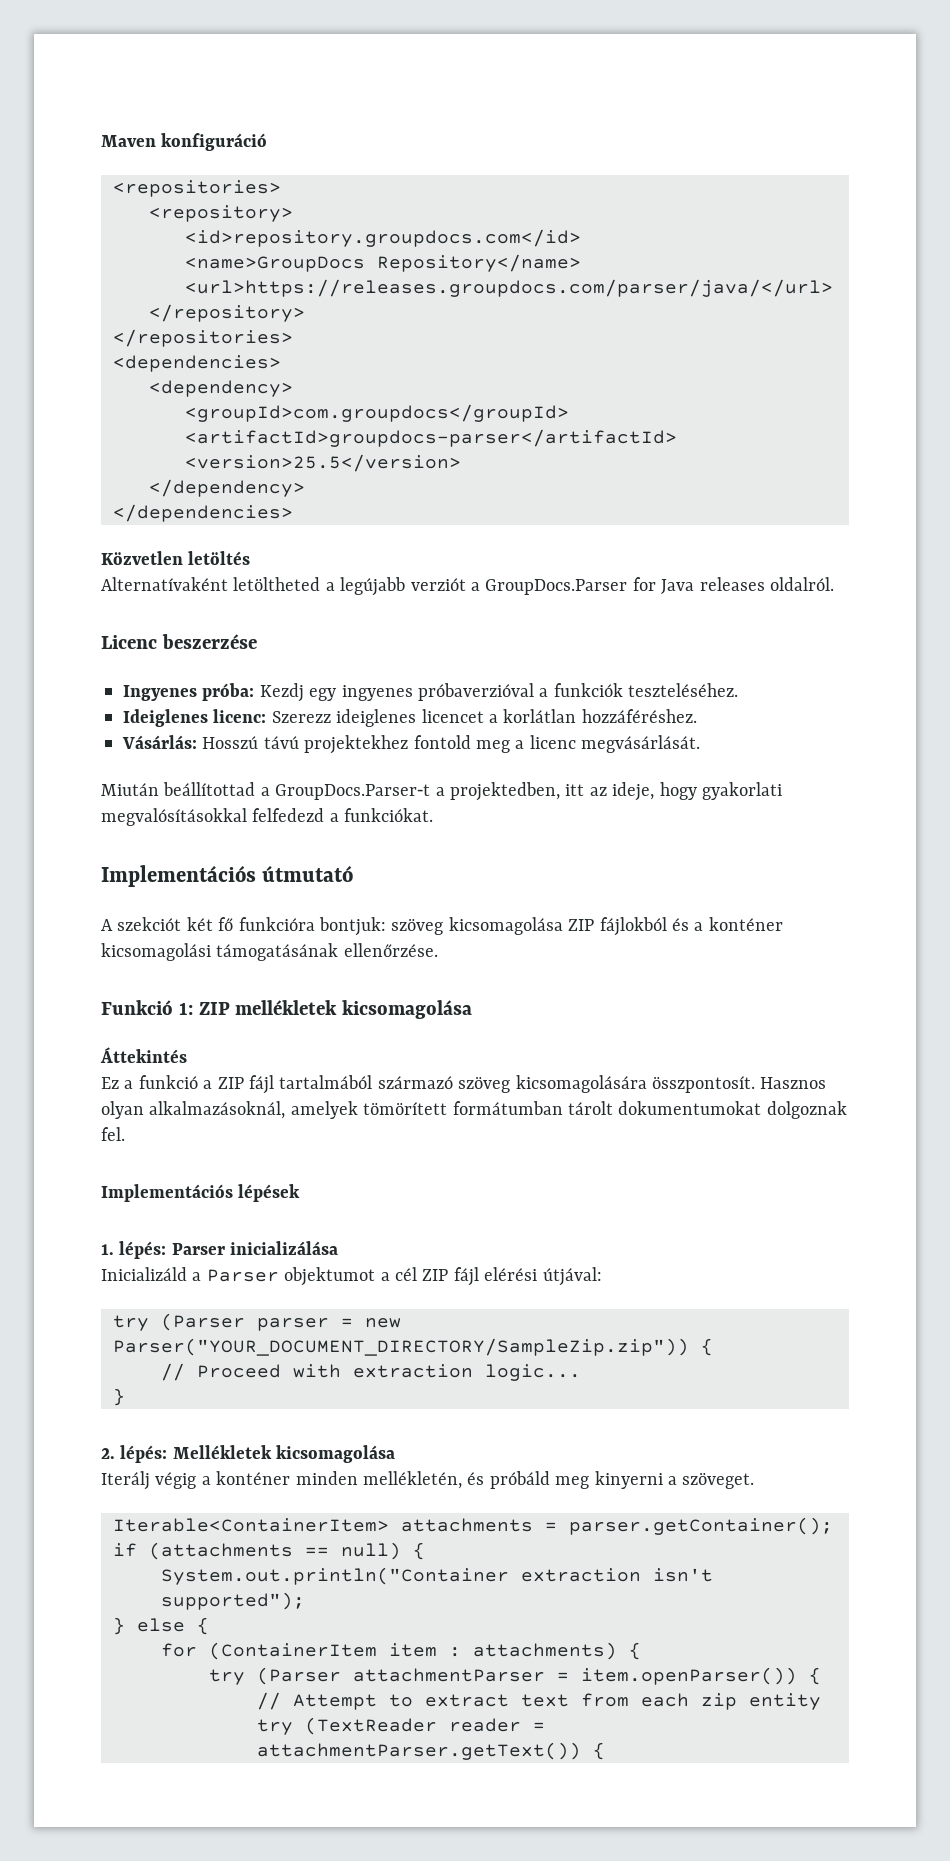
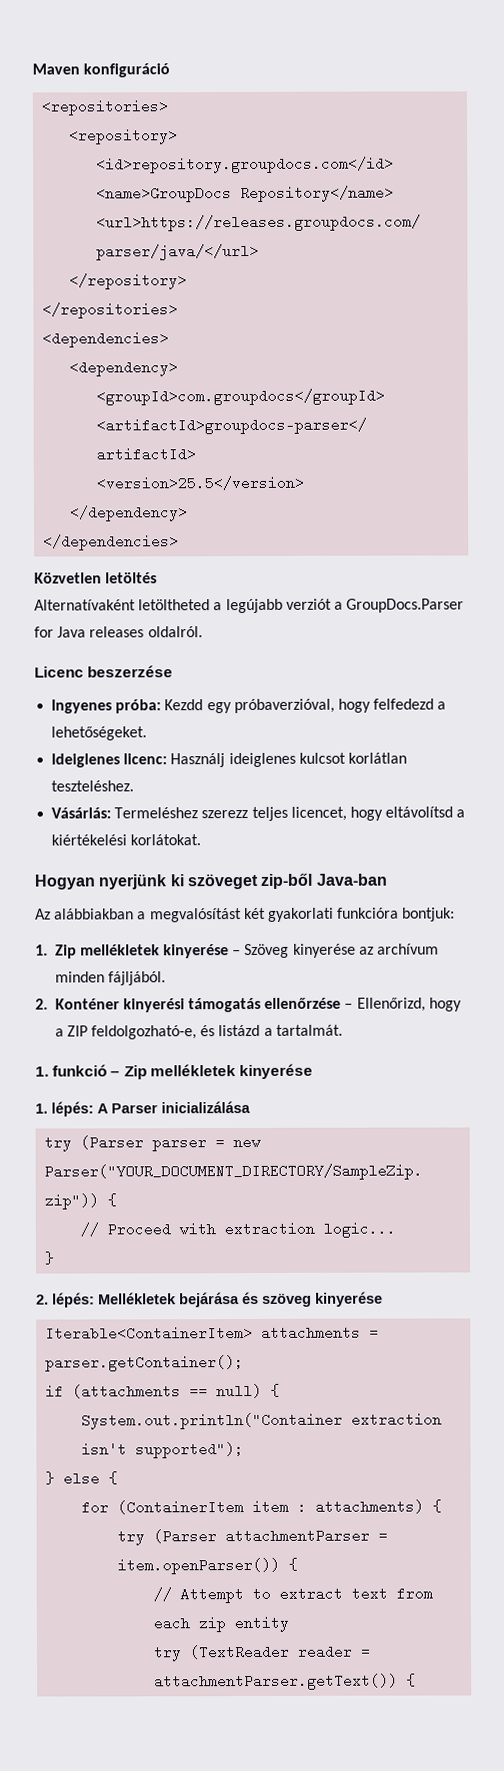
[259,683,739,702] [123,709,697,727] [122,735,701,754] [101,782,782,801] [101,808,434,826] [101,865,354,887] [101,917,783,936] [101,943,438,961] [101,1000,473,1019] [100,1047,187,1063] [101,1075,827,1094] [101,1101,847,1119] [101,1127,125,1141] [101,1184,301,1202] Kezdj egy ingyenes próbaverzióval a funkciók teszteléséhez. // Ideiglenes licenc: Szerezz ideiglenes licencet a korlátlan hozzáféréshez. // Vásárlás: Hosszú távú projektekhez fontold meg a licenc megvásárlását. // Miután beállítottad a GroupDocs.Parser‑t a projektedben, itt az ideje, hogy gyakorlati megvalósításokkal felfedezd a funkciókat. // Implementációs útmutató // A szekciót két fő funkcióra bontjuk: szöveg kicsomagolása ZIP fájlokból és a konténer kicsomagolási támogatásának ellenőrzése. // Funkció 1: ZIP mellékletek kicsomagolása // Áttekintés // Ez a funkció a ZIP fájl tartalmából származó szöveg kicsomagolására összpontosít. Hasznos olyan alkalmazásoknál, amelyek tömörített formátumban tárolt dokumentumokat dolgoznak fel. // Implementációs lépések -> [164,698,447,714] [51,726,148,741] [51,752,407,768] [51,780,135,792] [51,806,466,822] [51,834,202,846] [34,872,388,890] [35,907,456,923] [35,943,440,959] [54,971,166,986] [35,997,462,1013] [54,1024,343,1040] [35,1063,313,1080] Kezdd egy próbaverzióval, hogy felfedezd a lehetőségeket. // Ideiglenes licenc: Használj ideiglenes kulcsot korlátlan teszteléshez. // Vásárlás: Termeléshez szerezz teljes licencet, hogy eltávolítsd a kiértékelési korlátokat. // Hogyan nyerjünk ki szöveget zip‑ből Java‑ban // Az alábbiakban a megvalósítást két gyakorlati funkcióra bontjuk: // 1. Zip mellékletek kinyerése – Szöveg kinyerése az archívum minden fájljából. // 2. Konténer kinyerési támogatás ellenőrzése – Ellenőrizd, hogy a ZIP feldolgozható‑e, és listázd a tartalmát. // 1. funkció – Zip mellékletek kinyerése
(167, 1250) none -> [97,1103,109,1114] A
[101,1267,602,1286] // Inicializáld a Parser objektumot a cél ZIP fájl elérési útjával: -> (251, 1107) none
[276,1445,396,1463] [101,1471,755,1490] kicsomagolása // Iterálj végig a konténer minden mellékletén, és próbáld meg kinyerni a szöveget. -> [179,1291,383,1308] bejárása és szöveg kinyerése

